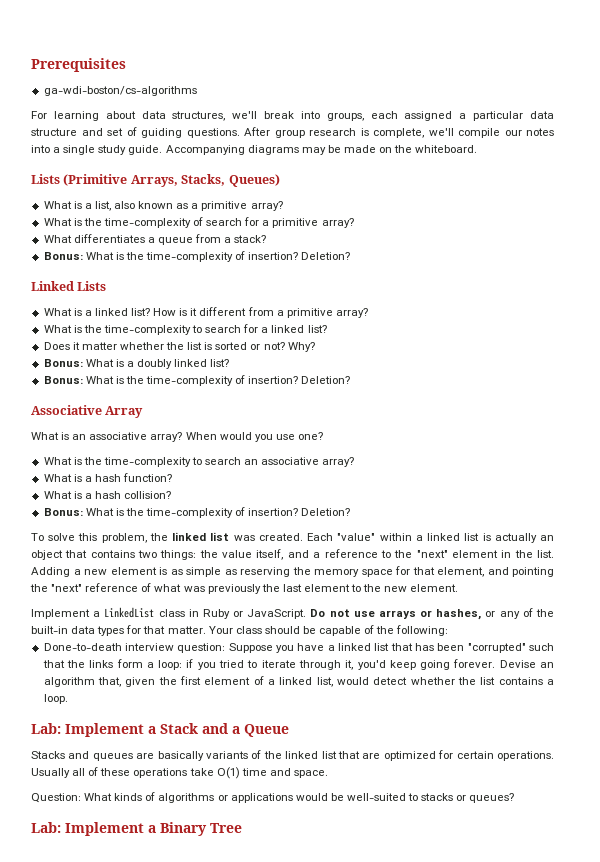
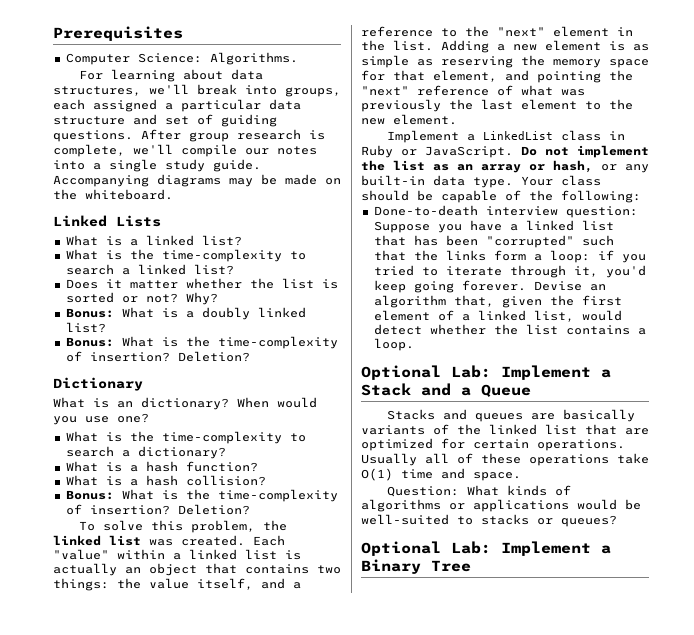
[43,86,197,96] ga-wdi-boston/cs-algorithms -> [65,52,298,65] Computer Science: Algorithms.
[31,174,280,187] [43,201,283,211] [43,217,354,228] [43,234,267,245] [43,251,351,262] // Lists (Primitive Arrays, Stacks, Queues) // What is a list, also known as a primitive array? // What is the time-complexity of search for a primitive array? // What differentiates a queue from a stack? // Bonus: What is the time-complexity of insertion? Deletion? -> (173, 194) none
[153,307,368,318] [43,324,259,335] How is it different from a primitive array? // What is the time-complexity to search for -> [65,249,306,262] [65,264,114,275] // What is the time-complexity to search
[31,405,144,418] Associative Array -> [53,377,143,391] Dictionary
[89,432,183,442] associative array? -> [141,397,229,410] dictionary?
[244,457,355,467] an associative array? -> [121,446,226,459] a dictionary?
[353,608,555,620] [31,625,206,636] use arrays or hashes, or any of the built-in data types for that matter. -> [577,145,649,158] [361,160,649,173] [361,175,513,188] implement the list as an array or hash, or any built-in data type.
(68, 699) none -> [361,365,441,380] Optional
(515, 798) none -> [361,541,441,556] Optional

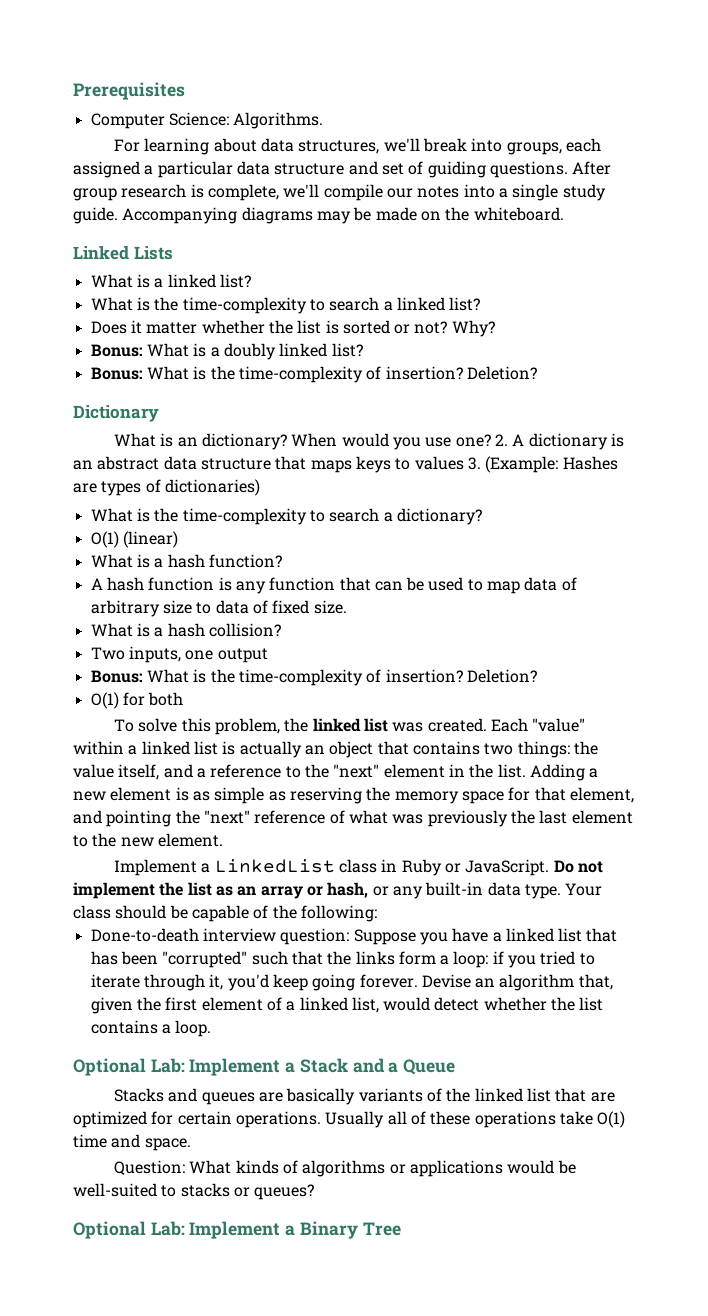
(149, 418) none -> [494,433,624,450] [73,456,618,473] [73,479,260,496] 2. A dictionary is an abstract data structure that maps keys to values 3. (Example: Hashes are types of dictionaries)
(226, 452) none -> [90,531,178,548] // O(1) (linear)
(258, 466) none -> [90,577,577,594] [90,600,347,617] // A hash function is any function that can be used to map data of arbitrary size to data of fixed size.
[65,489,338,502] [65,504,250,515] // Bonus: What is the time-complexity of insertion? Deletion? -> [90,646,268,663] [90,669,537,686] [90,692,184,709] // Two inputs, one output // Bonus: What is the time-complexity of insertion? Deletion? // O(1) for both

